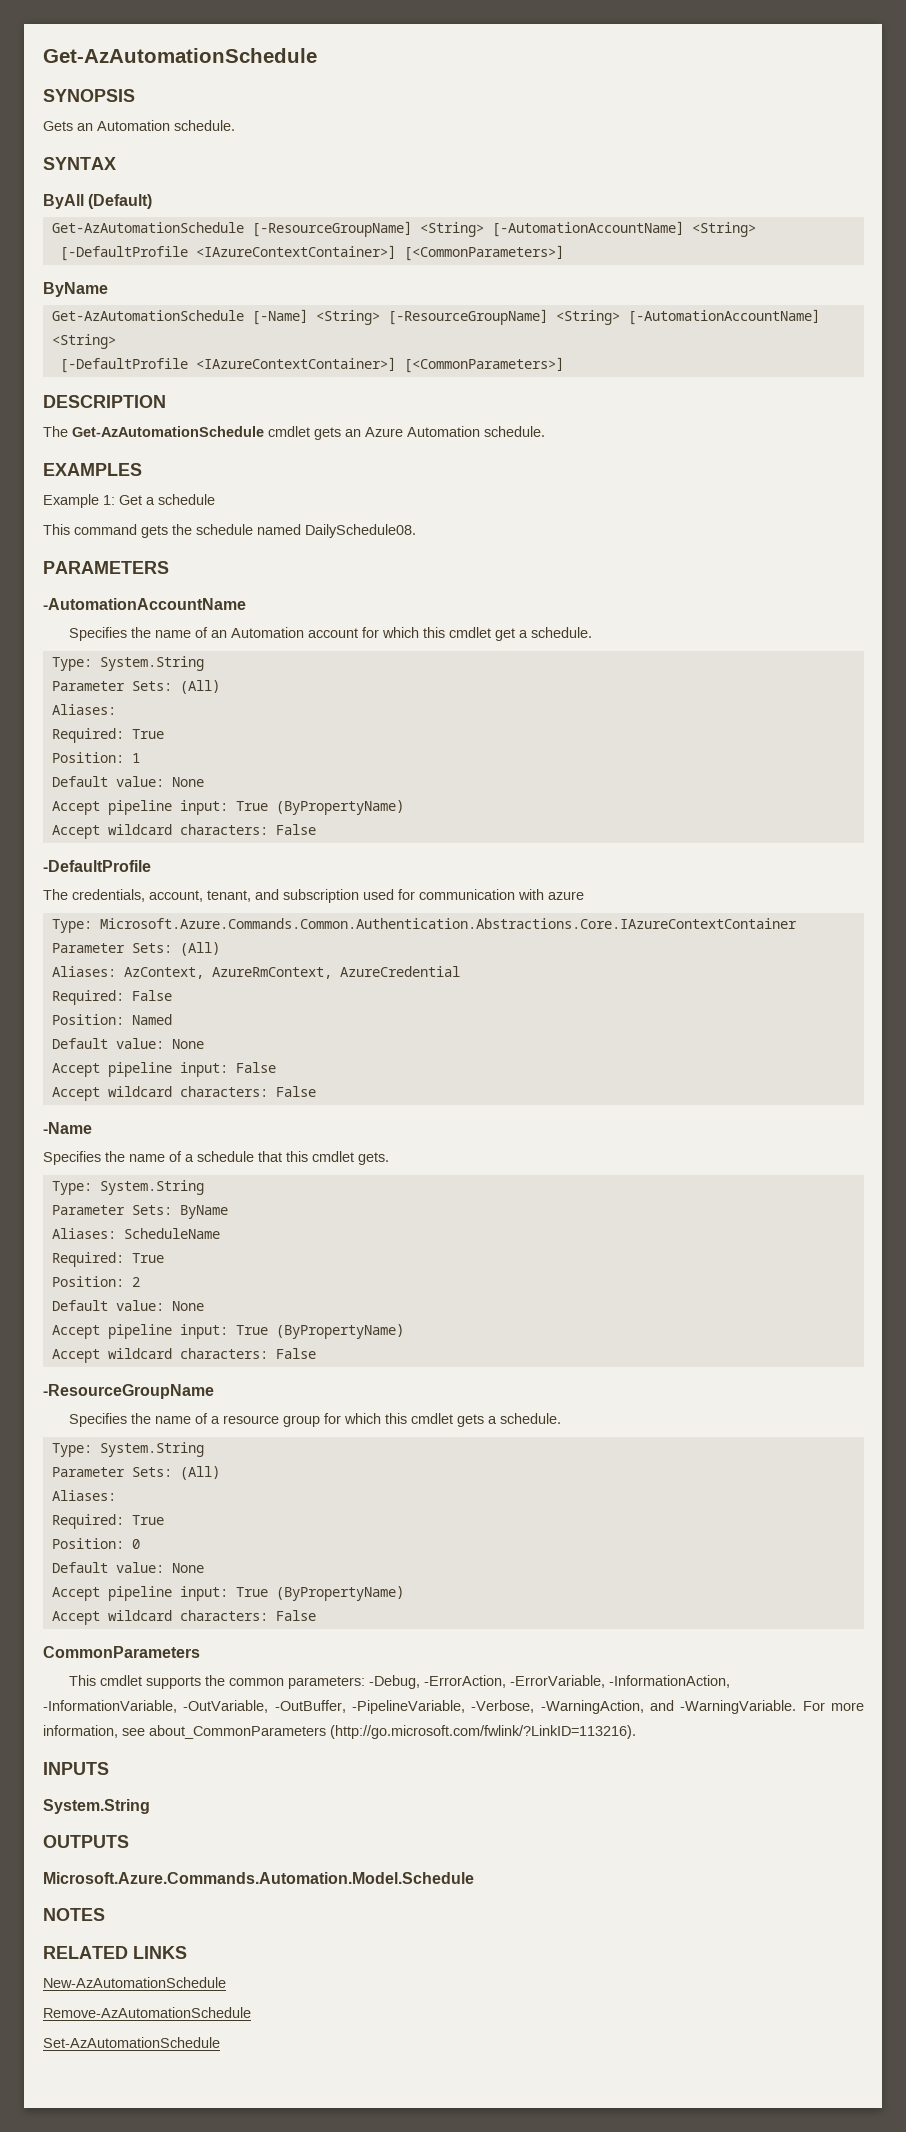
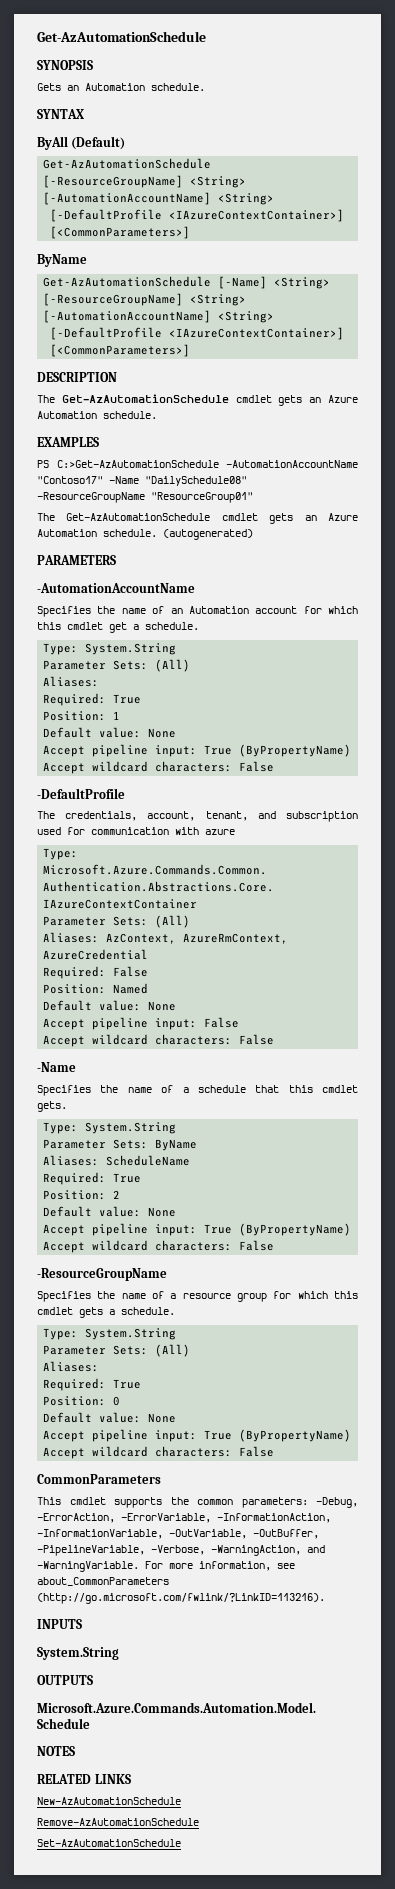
[43,494,215,508] [43,524,416,538] Example 1: Get a schedule // This command gets the schedule named DailySchedule08. -> [37,460,358,468] [37,476,247,486] [37,492,253,503] [37,513,358,524] [37,529,253,540] PS C:>Get-AzAutomationSchedule -AutomationAccountName "Contoso17" -Name "DailySchedule08" -ResourceGroupName "ResourceGroup01" // The Get-AzAutomationSchedule cmdlet gets an Azure Automation schedule. (autogenerated)

